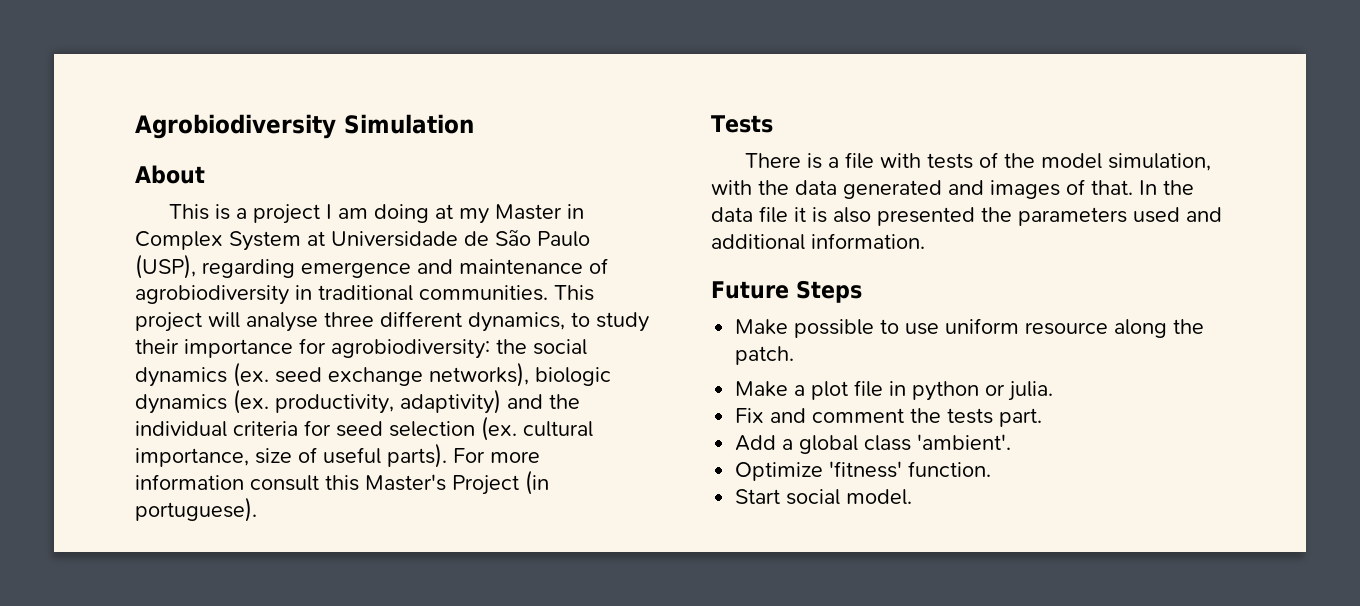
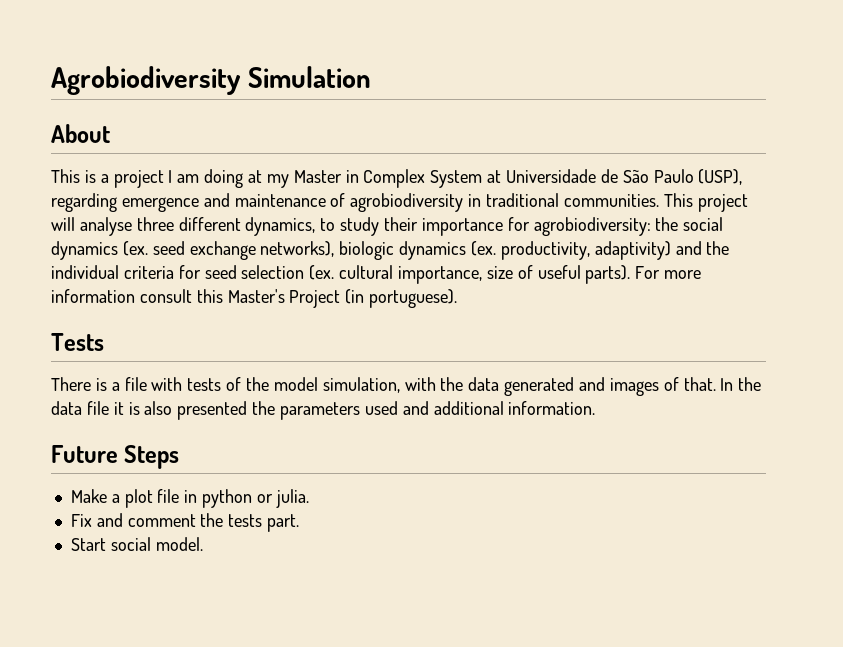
[735,318,1205,338] [735,346,795,365] // Make possible to use uniform resource along the patch. -> (180, 457) none
[735,434,1012,454] [735,461,992,481] // Add a global class 'ambient'. // Optimize 'fitness' function. -> (300, 523) none

